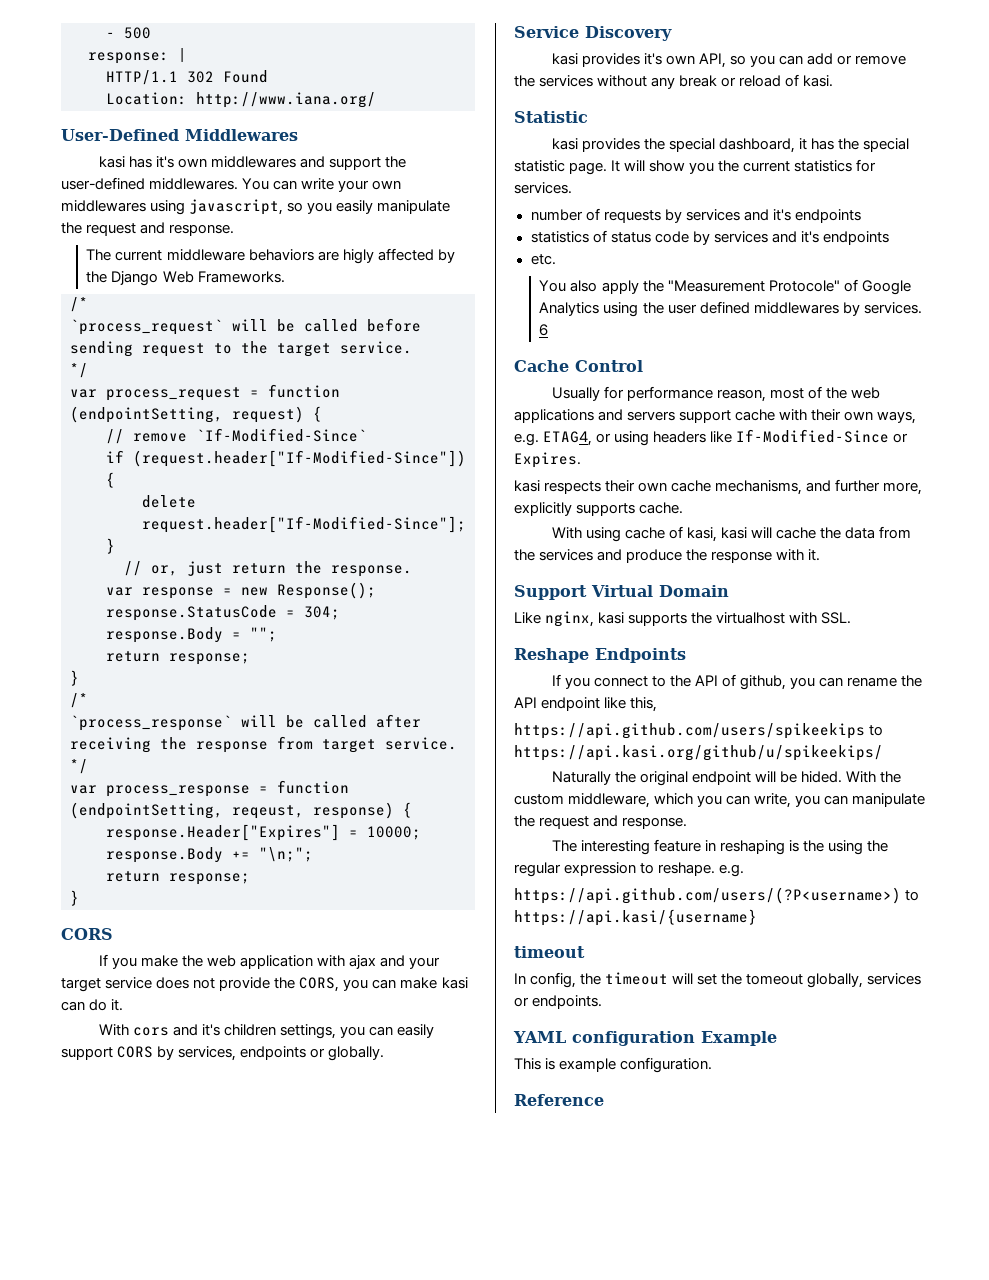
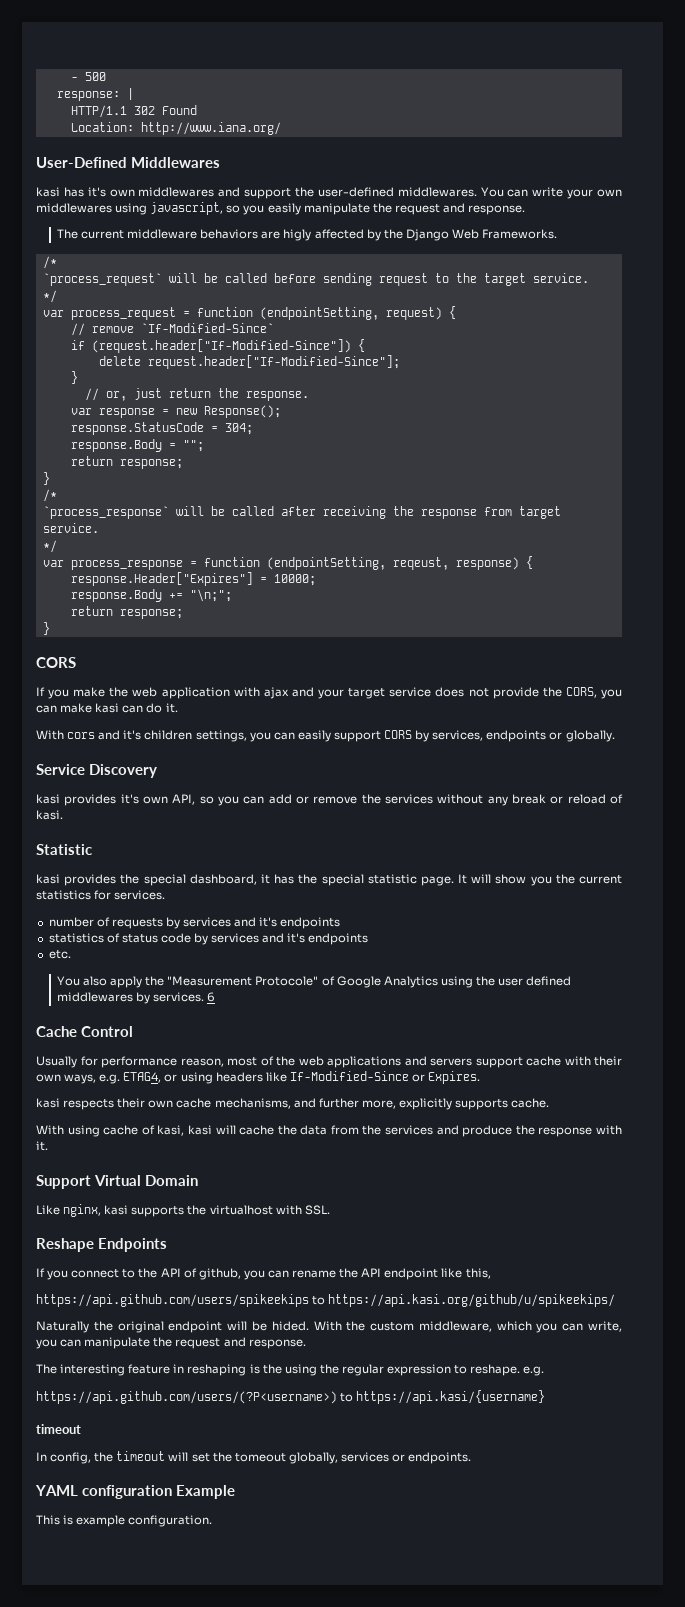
[514,1094,604,1106] // Reference -> (213, 1521) none

